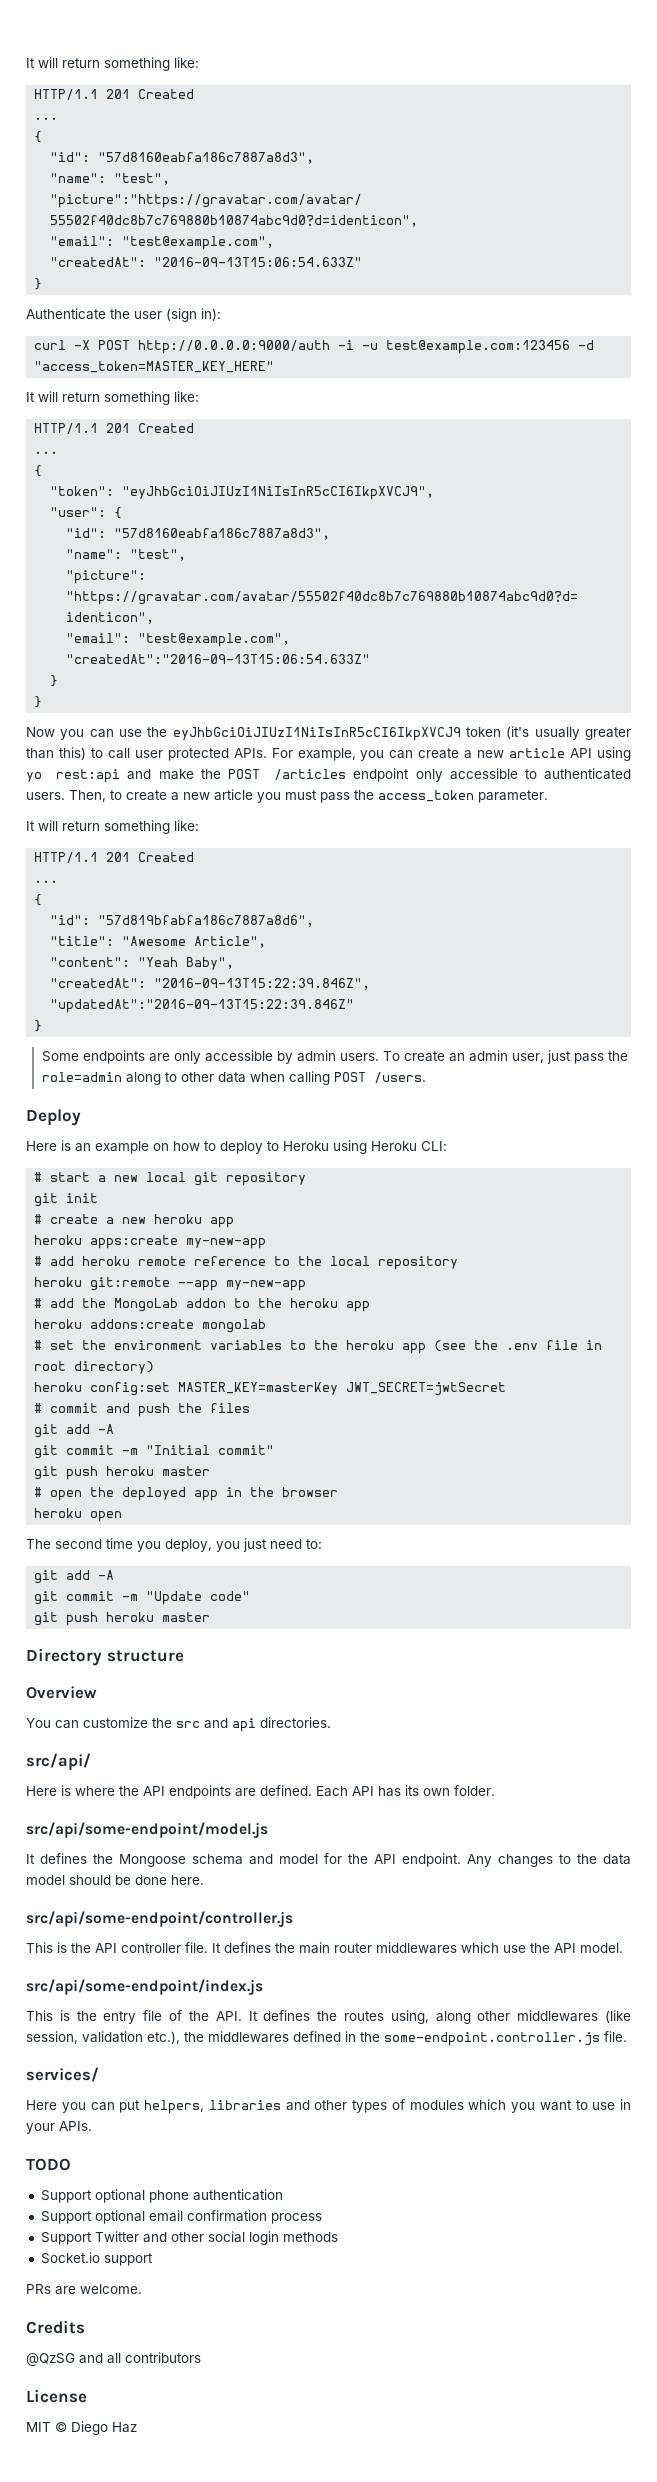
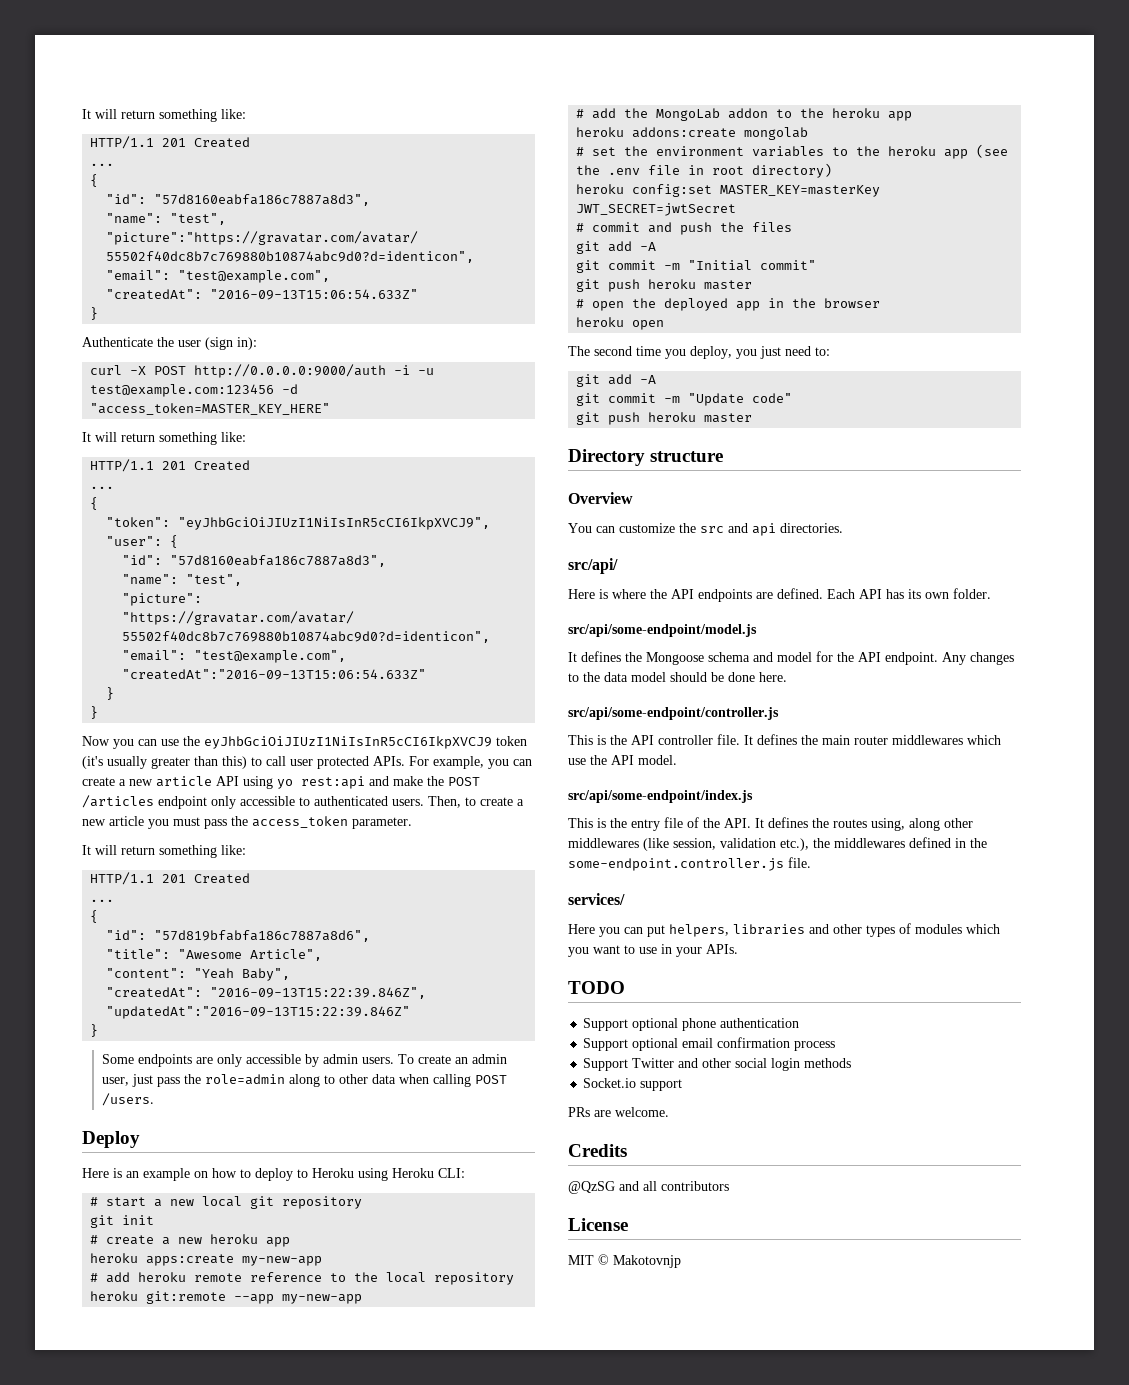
[71,2421,137,2435] Diego Haz -> [613,1255,681,1268] Makotovnjp

